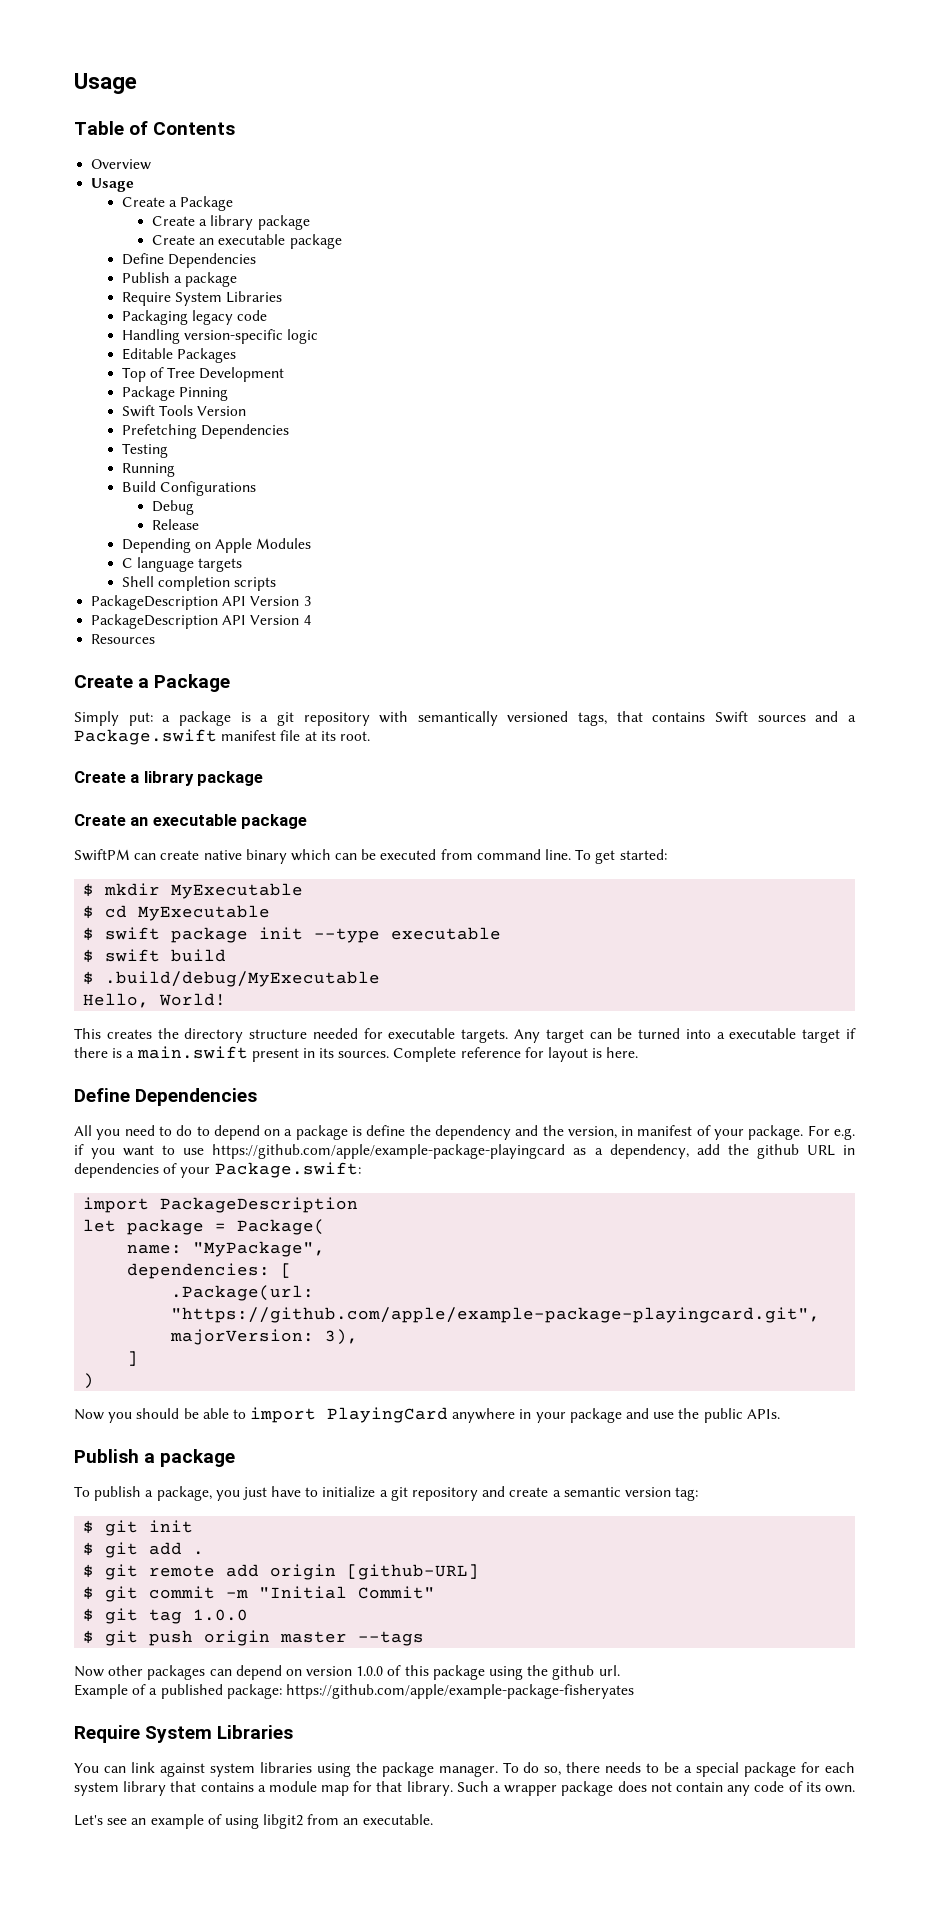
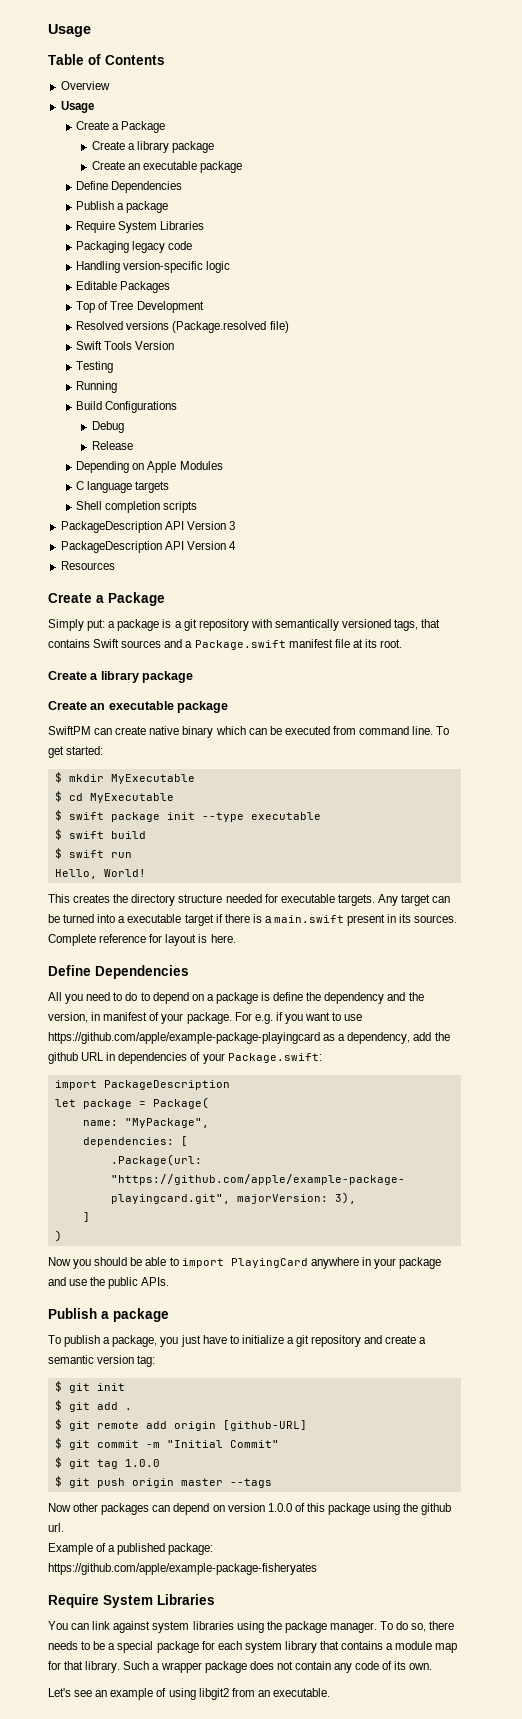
[121,386,228,401] Package Pinning -> [76,321,289,333] Resolved versions (Package.resolved file)
[121,424,289,439] // Prefetching Dependencies -> (175, 345) none
[105,971,381,987] .build/debug/MyExecutable -> [68,850,132,858] swift run

